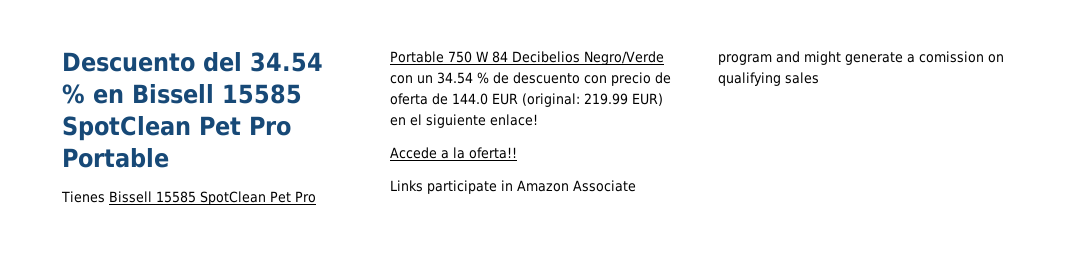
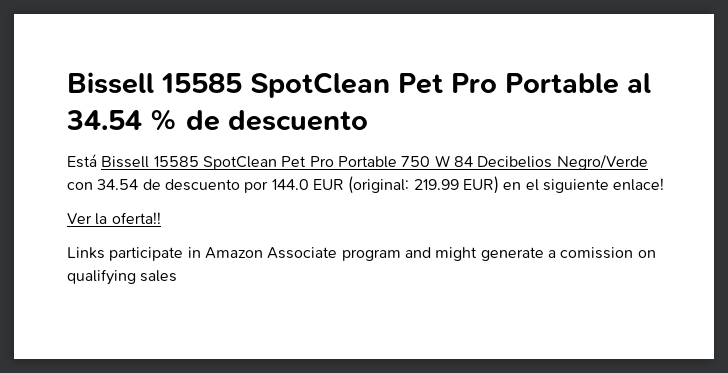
[62,52,323,72] [62,84,302,104] [62,116,291,141] [62,148,169,168] [61,191,105,203] Descuento del 34.54 % en Bissell 15585 SpotClean Pet Pro Portable // Tienes -> [67,72,651,98] [66,109,368,131] [67,154,97,168] Bissell 15585 SpotClean Pet Pro Portable al 34.54 % de descuento // Está
[417,72,671,86] [390,93,448,105] un 34.54 % de descuento con precio de oferta de -> [97,179,269,193] 34.54 de descuento por
[390,147,449,159] Accede a -> [67,213,92,224] Ver

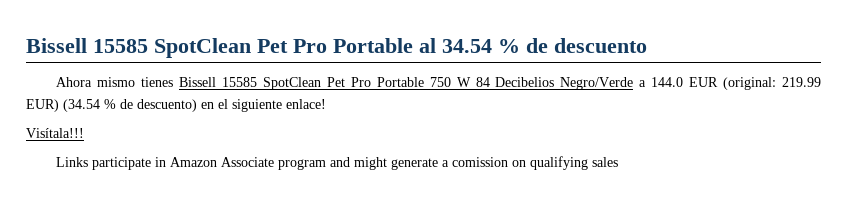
[67,154,97,168] Está -> [56,77,174,87] Ahora mismo tienes
[67,179,269,193] con 34.54 de descuento por -> [639,80,647,87] a
(499, 185) none -> [63,99,197,112] (34.54 % de descuento)
[67,212,161,225] Ver la oferta!! -> [26,128,84,138] Visítala!!!

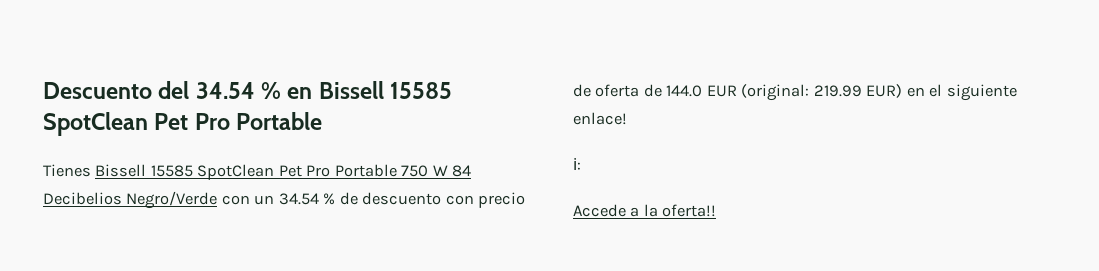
[26,38,647,58] [56,77,174,87] Bissell 15585 SpotClean Pet Pro Portable al 34.54 % de descuento // Ahora mismo tienes -> [43,81,453,99] [43,112,323,136] [43,164,91,177] Descuento del 34.54 % en Bissell 15585 SpotClean Pet Pro Portable // Tienes
[639,80,647,87] a -> [221,192,526,208] [573,84,662,97] con un 34.54 % de descuento con precio de oferta de
[63,99,197,112] (34.54 % de descuento) -> (903, 91) none
[26,128,84,138] [56,156,619,170] Visítala!!! // Links participate in Amazon Associate program and might generate a comission on qualifying sales -> [573,158,581,170] [573,204,717,217] ℹ: // Accede a la oferta!!

